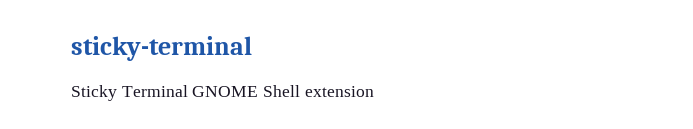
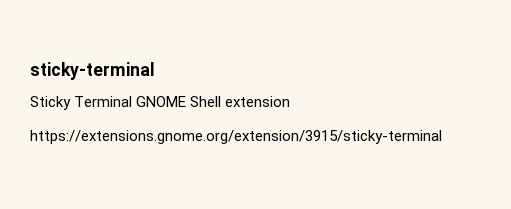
(374, 91) none -> [30,130,442,144] // https://extensions.gnome.org/extension/3915/sticky-terminal

